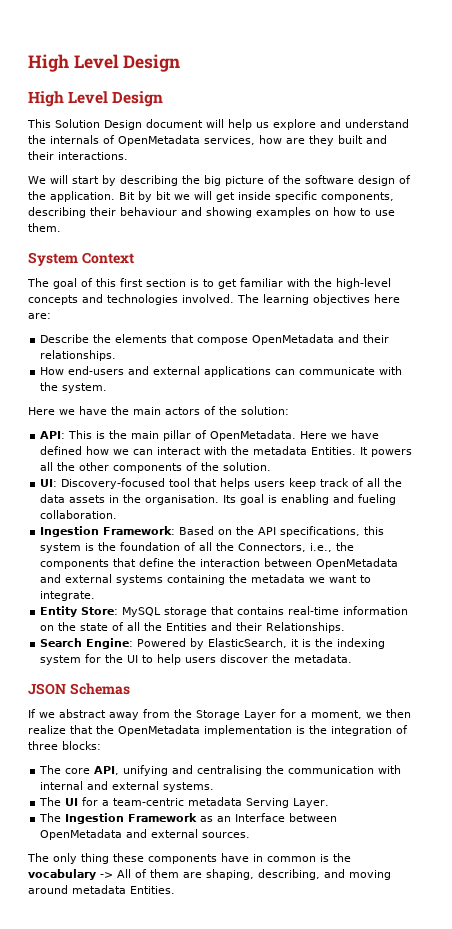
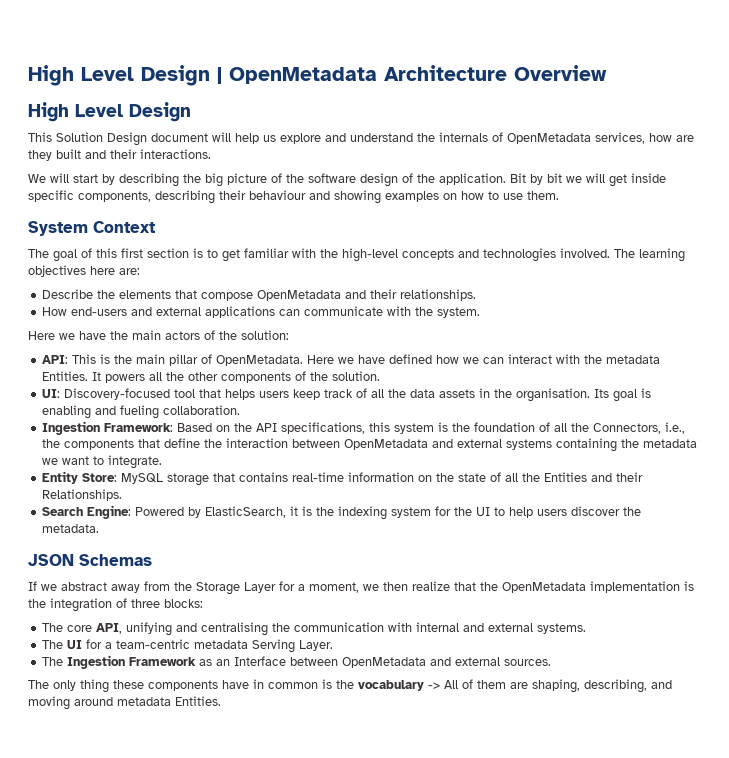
[28,54,181,72] High Level Design -> [28,65,607,86] High Level Design | OpenMetadata Architecture Overview

